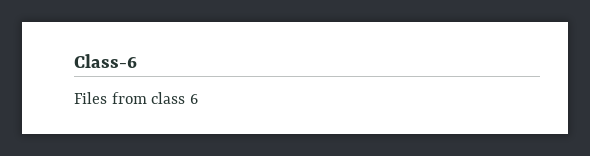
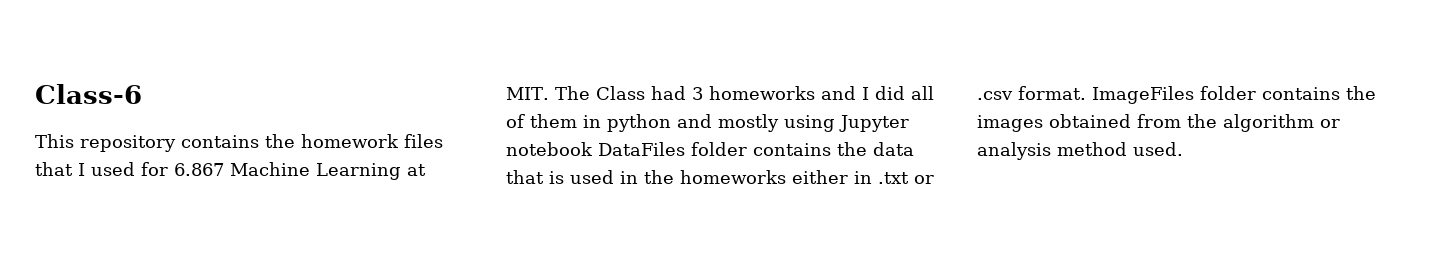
[74,92,199,104] Files from class 6 -> [35,134,443,152] [35,162,426,180] [506,86,934,100] [506,114,909,132] [506,142,914,156] [506,170,934,184] [977,86,1376,104] [977,114,1340,132] [977,142,1183,160] This repository contains the homework files that I used for 6.867 Machine Learning at MIT. The Class had 3 homeworks and I did all of them in python and mostly using Jupyter notebook DataFiles folder contains the data that is used in the homeworks either in .txt or .csv format. ImageFiles folder contains the images obtained from the algorithm or analysis method used.

